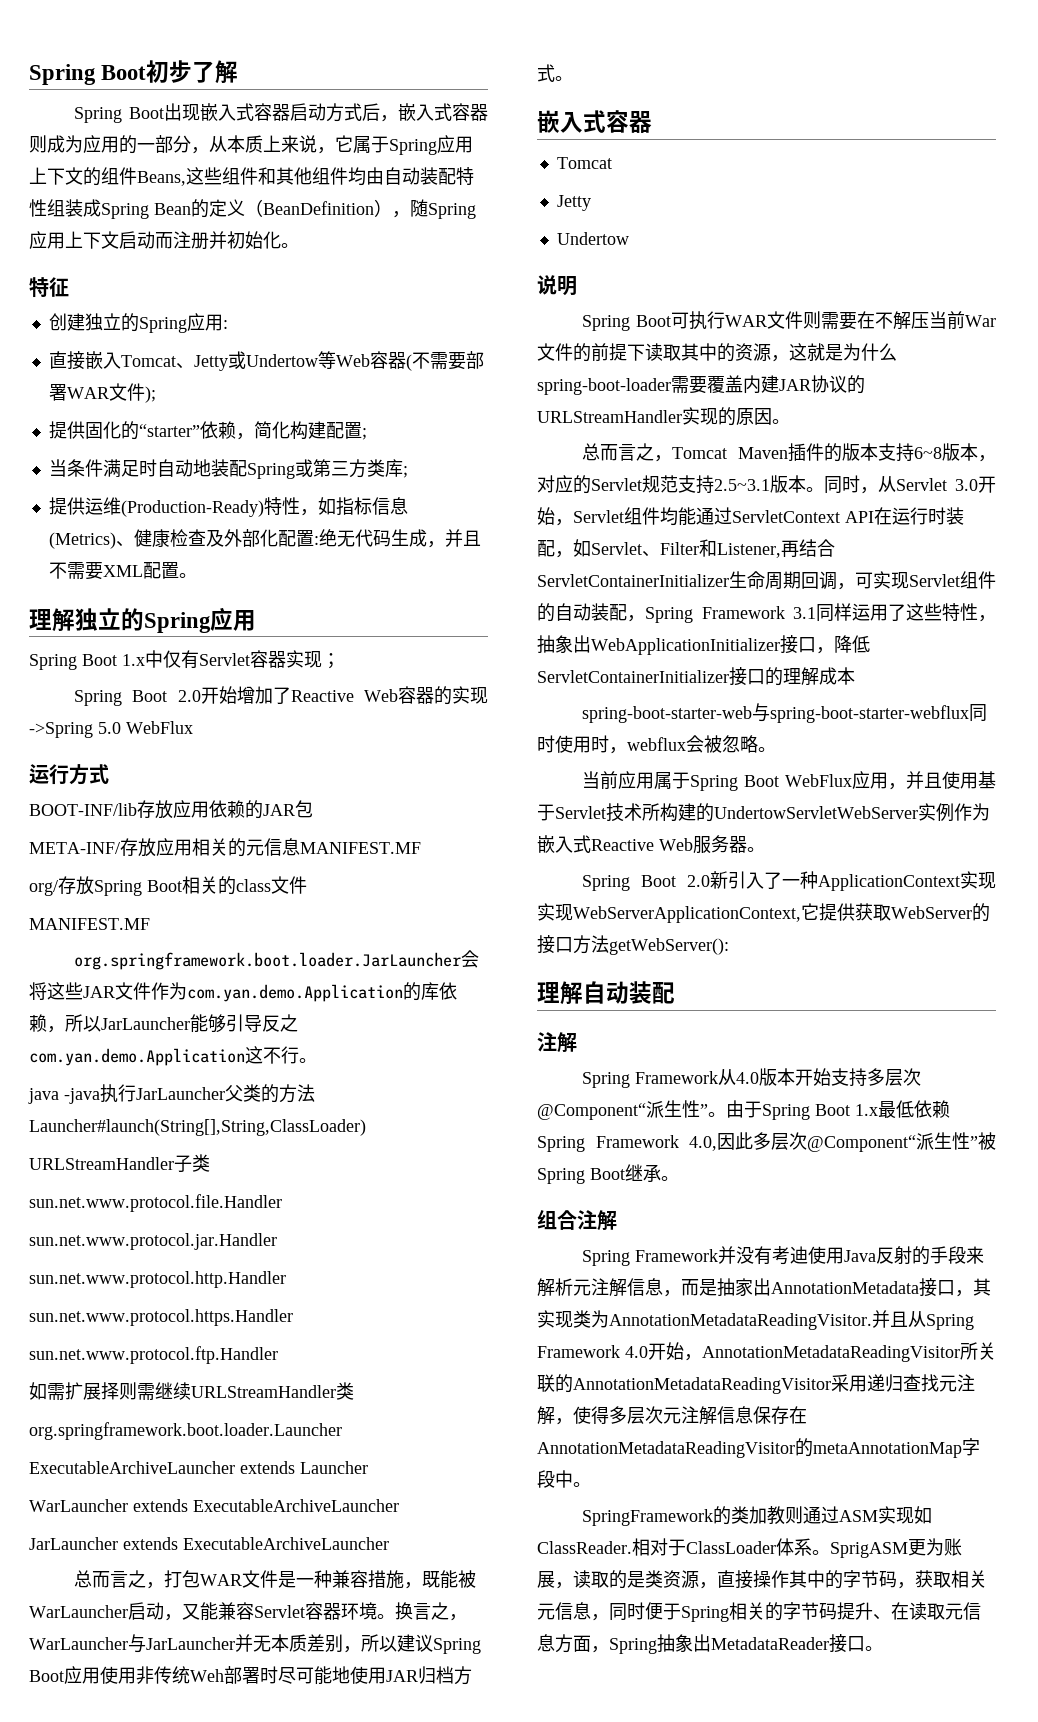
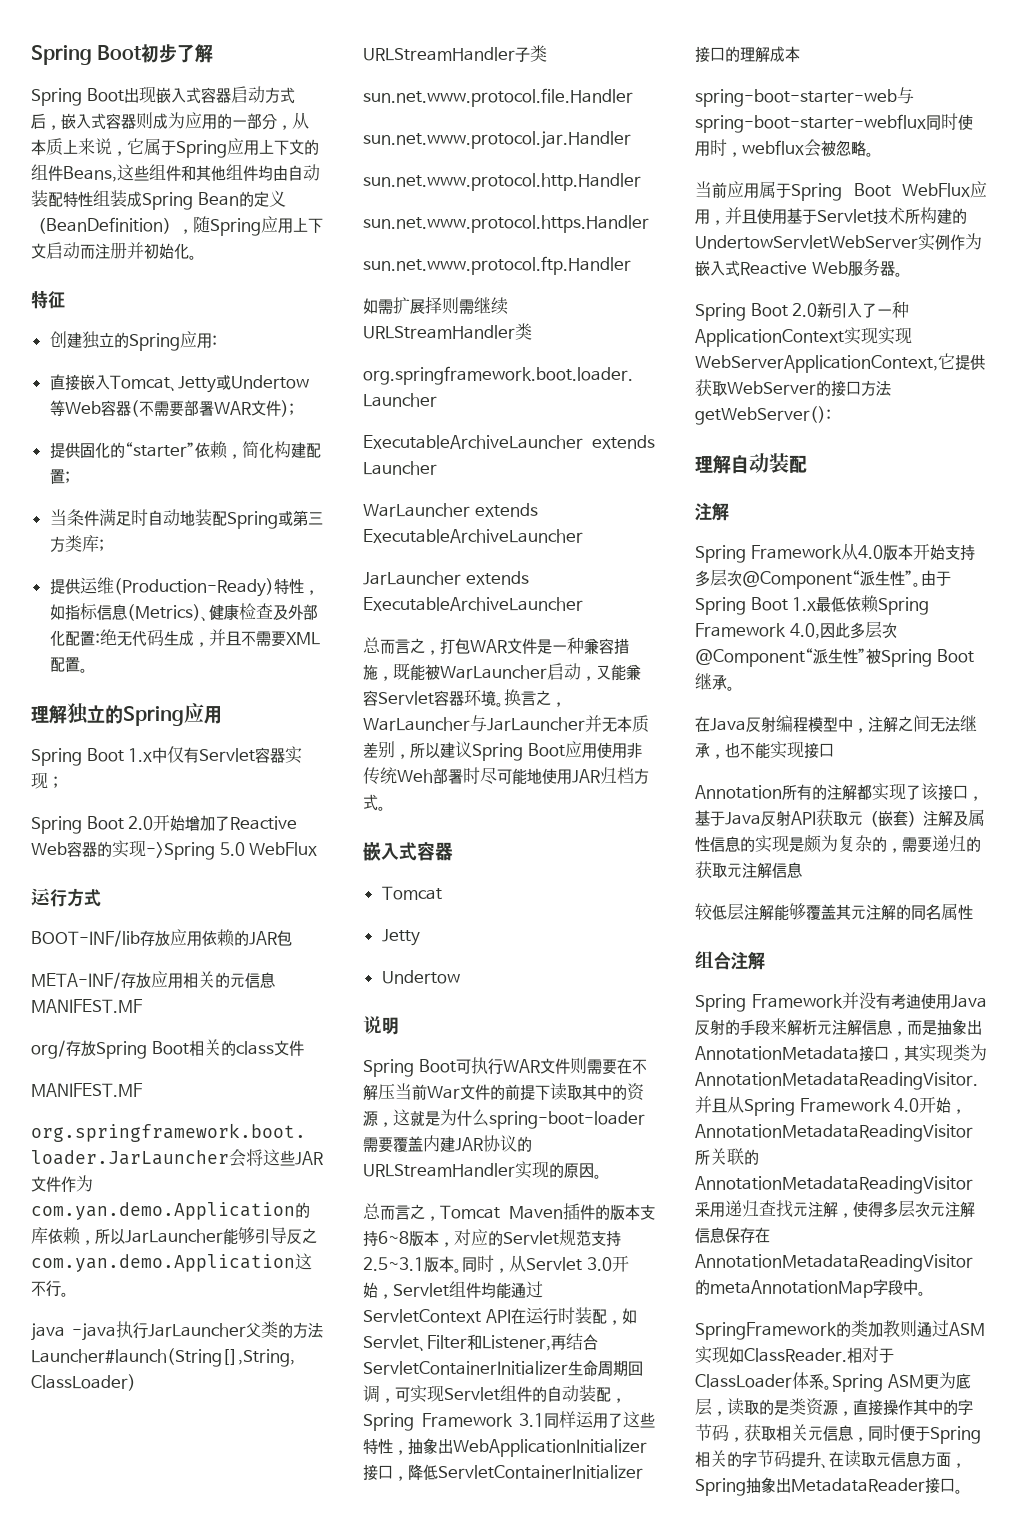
(679, 1178) none -> [695,715,977,733] [695,741,834,759] [695,783,983,801] [695,809,985,827] [695,834,981,853] [695,861,802,879] [695,903,973,921] // 在Java反射编程模型中，注解之间无法继承，也不能实现接口 // Annotation所有的注解都实现了该接口，基于Java反射API获取元（嵌套）注解及属性信息的实现是颇为复杂的，需要递归的获取元注解信息 // 较低层注解能够覆盖其元注解的同名属性
[735,1278,753,1297] 家 -> [952,1019,967,1035] 象
[830,1538,962,1558] [537,1571,555,1588] SprigASM更为账展 -> [832,1372,971,1392] [695,1398,712,1416] Spring ASM更为底层

